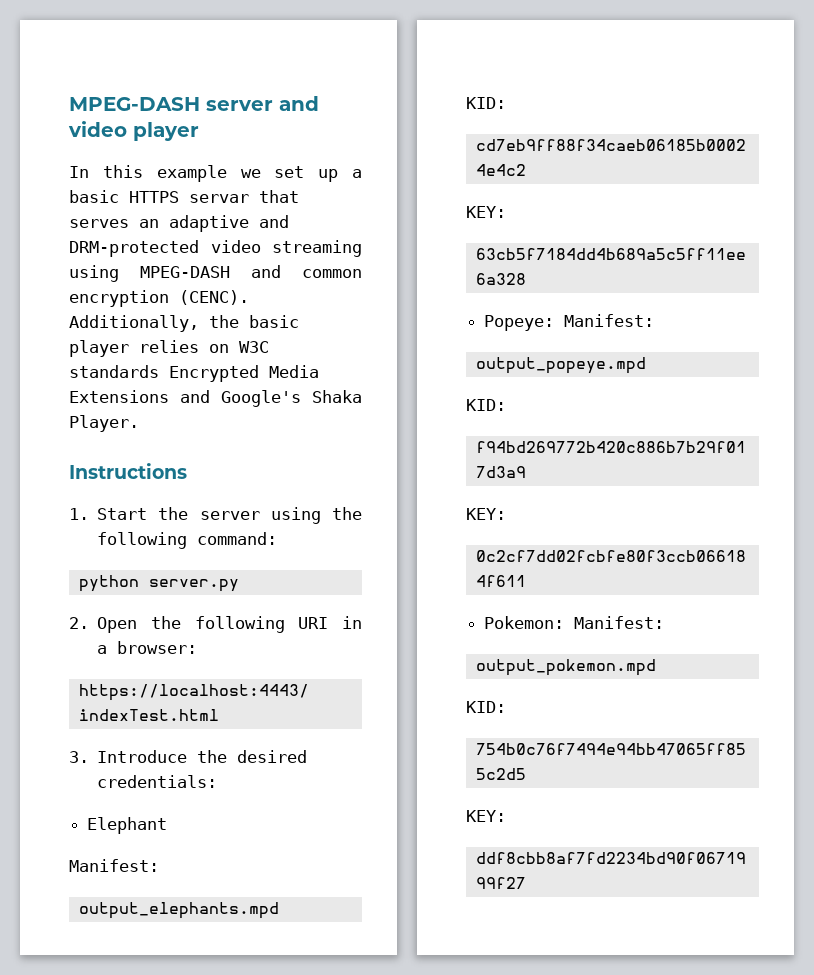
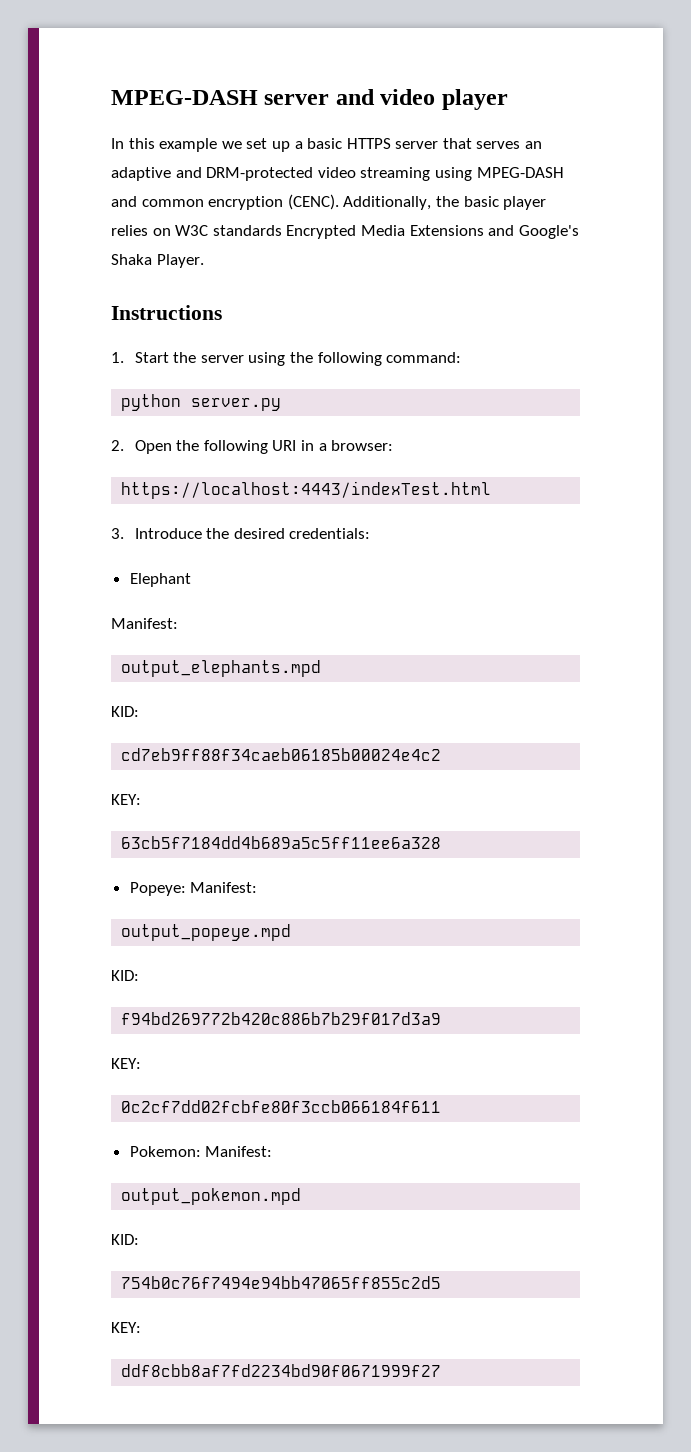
[189,194,249,203] servar -> [395,141,439,149] server

